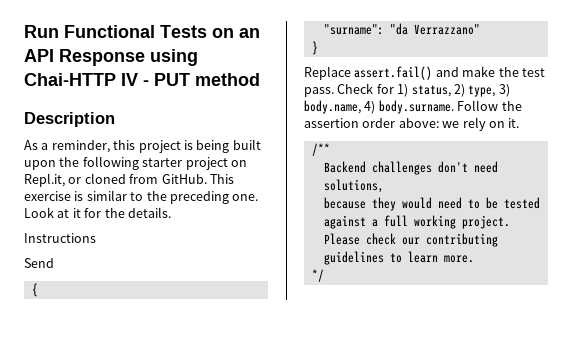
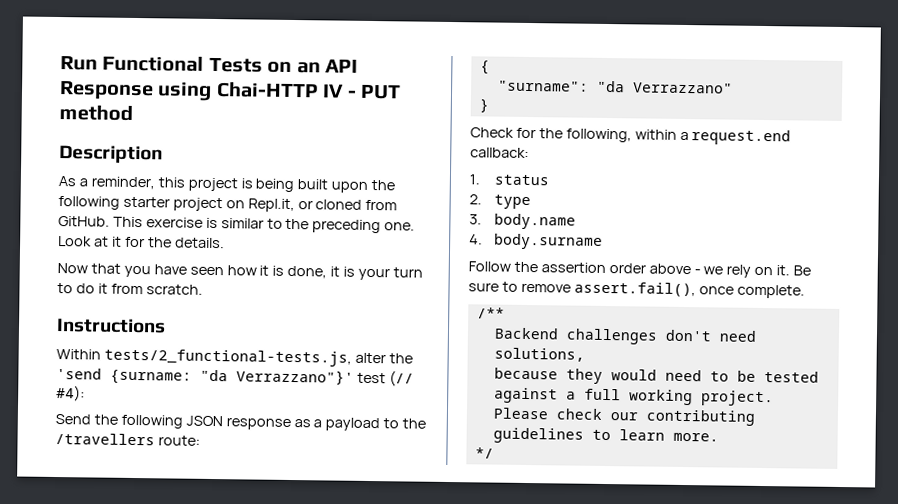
[24,233,96,243] [24,258,54,268] Instructions // Send -> [57,263,423,281] [57,283,203,295] [56,318,166,334] [56,348,413,367] [56,368,414,387] [56,385,85,402] [55,414,427,432] [55,433,200,446] Now that you have seen how it is done, it is your turn to do it from scratch. // Instructions // Within tests/2_functional-tests.js, alter the 'send {surname: "da Verrazzano"}' test (// #4): // Send the following JSON response as a payload to the /travellers route:
[304,66,545,80] [304,83,510,97] [304,100,454,114] Replace assert.fail() and make the test pass. Check for 1) status, 2) type, 3) body.name, 4) body.surname. -> [470,127,792,146] [470,147,529,159] [469,174,549,186] [469,194,531,210] [469,213,576,230] [469,233,603,250] Check for the following, within a request.end callback: // 1. status // 2. type // 3. body.name // 4. body.surname //
[398,118,439,128] above: -> [648,263,701,275] above -
(520, 123) none -> [793,265,812,276] [468,281,805,299] Be sure to remove assert.fail(), once complete.

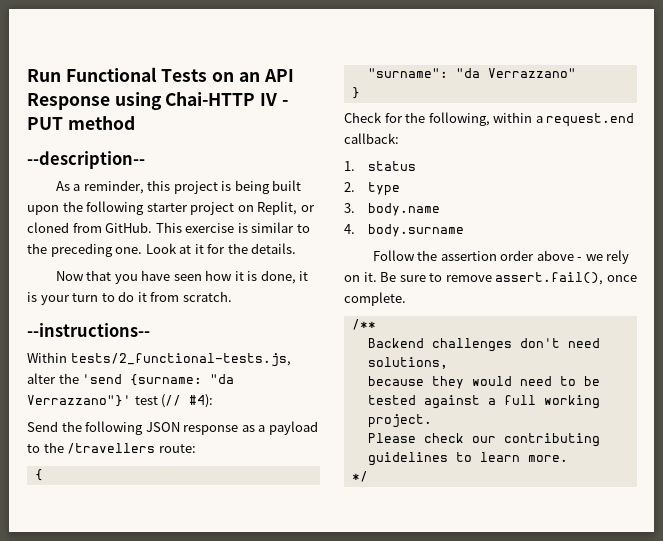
[59,145,163,164] Description -> [27,151,145,169] --description--
[247,198,295,213] Repl.it, -> [257,201,298,215] Replit,
[56,318,166,334] Instructions -> [27,323,150,337] --instructions--

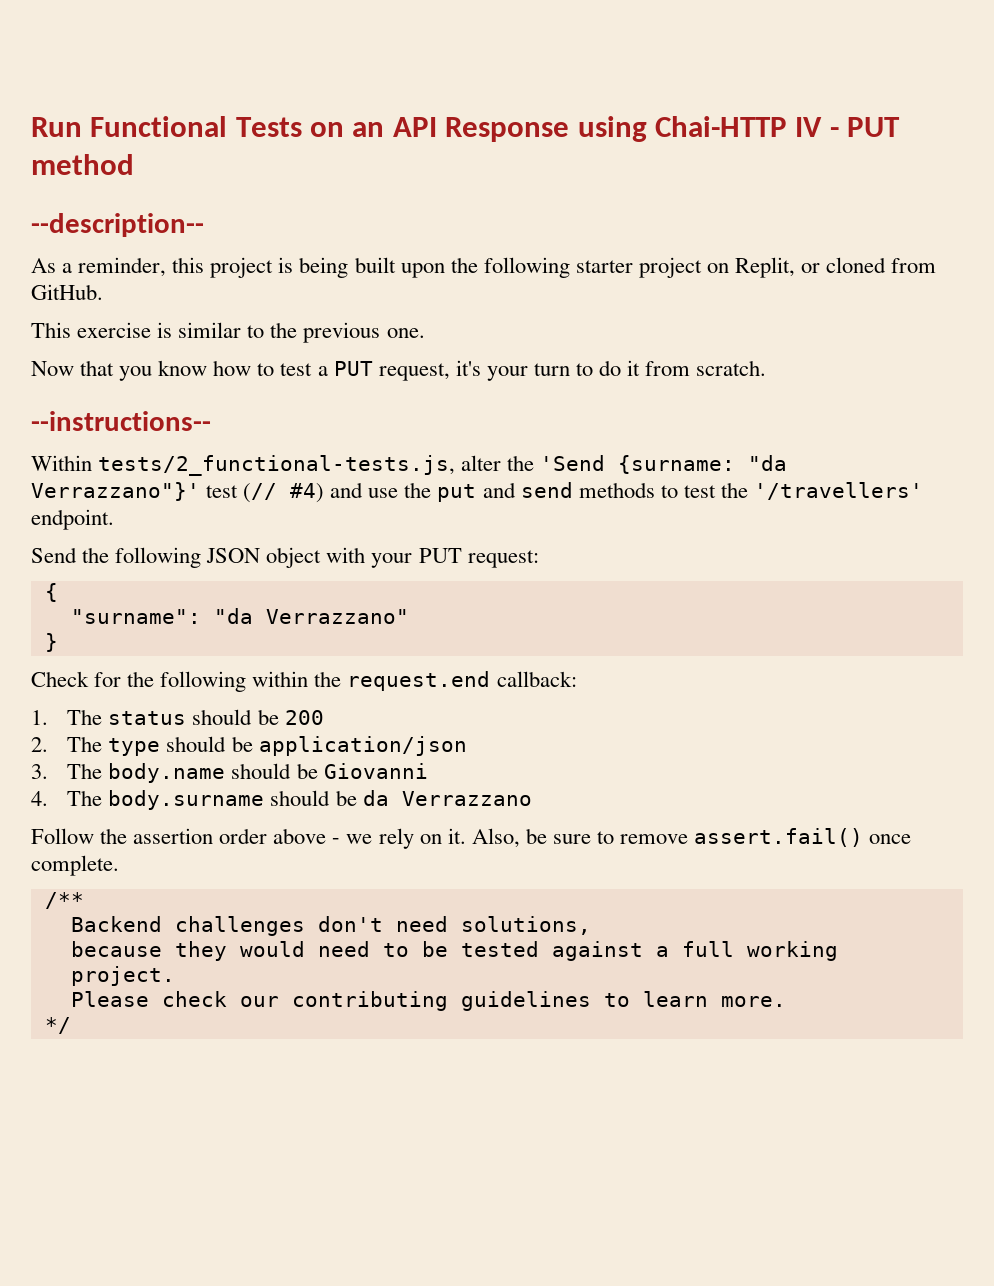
(153, 227) none -> (103, 292) //
[50,243,113,257] preceding -> [303,322,381,343] previous
[145,243,297,254] [55,270,309,284] [27,292,37,302] Look at it for the details. // Now that you have seen how it is done, it is -> [31,360,481,381] // Now that you know how to test a PUT request, it's
[82,374,123,384] 'send -> [540,455,606,471] 'Send
[189,394,214,408] [27,421,318,435] [27,442,196,454] #4): // Send the following JSON response as a payload to the /travellers route: -> [290,482,923,503] [31,509,114,530] [31,547,539,568] #4) and use the put and send methods to test the '/travellers' endpoint. // Send the following JSON object with your PUT request:
[428,112,543,126] following, within a -> [160,671,342,692] following within the
(355, 166) none -> [67,709,103,725] The
(416, 166) none -> [192,709,324,725] should be 200
(355, 187) none -> [67,736,103,752] The
(400, 189) none -> [166,736,467,756] should be application/json
(355, 208) none -> [67,763,103,779] The
(440, 209) none -> [231,763,428,779] should be Giovanni
(355, 229) none -> [67,790,103,806] The
(464, 230) none -> [270,790,532,806] should be da Verrazzano
[380,272,397,282] Be -> [471,828,547,848] Also, be
[495,272,604,285] assert.fail(), -> [694,828,864,847] assert.fail()

